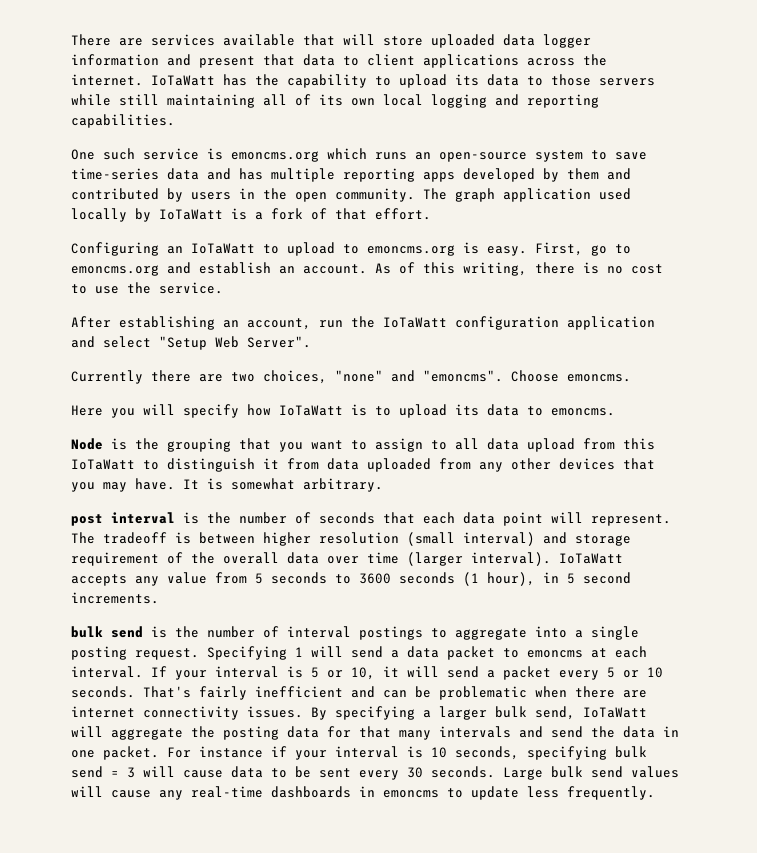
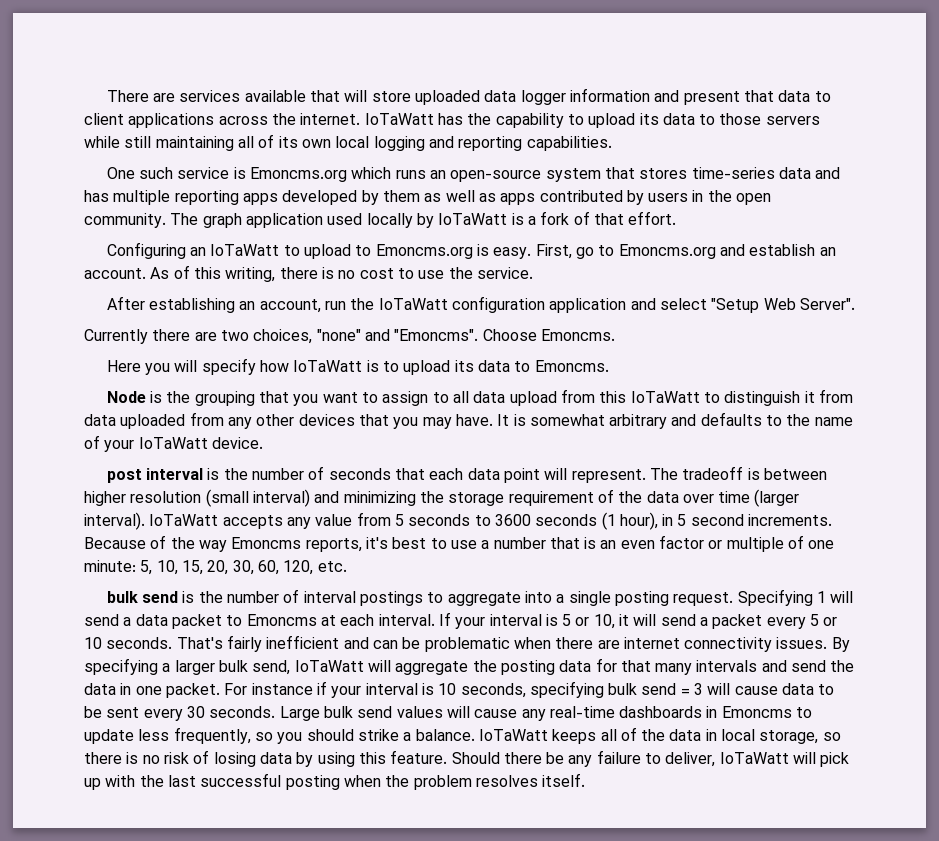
[231,151,319,162] emoncms.org -> [250,167,348,182] Emoncms.org
[591,150,647,160] to save -> [604,167,688,179] that stores
[607,168,631,180] and -> [424,190,536,205] as well as apps
[367,245,455,256] emoncms.org -> [375,244,473,259] Emoncms.org
[71,265,159,276] emoncms.org -> [618,244,716,259] Emoncms.org
[423,370,631,382] "emoncms". Choose emoncms. -> [394,329,615,341] "Emoncms". Choose Emoncms.
[551,408,615,416] emoncms. -> [534,360,609,372] Emoncms.
[303,478,383,492] arbitrary. -> [609,412,853,429] [84,435,263,452] arbitrary and defaults to the name of your IoTaWatt device.
(567, 538) none -> [343,491,444,506] minimizing the
[223,552,279,564] overall -> (643, 497) none
(159, 598) none -> [84,535,835,552] [84,560,347,575] Because of the way Emoncms reports, it's best to use a number that is an even factor or multiple of one minute: 5, 10, 15, 20, 30, 60, 120, etc.
[527,650,583,658] emoncms -> [246,614,317,626] Emoncms
[383,790,439,798] emoncms -> [721,706,792,718] Emoncms
[567,786,655,800] frequently. -> [173,727,841,744] [84,750,850,767] [84,773,586,790] frequently, so you should strike a balance. IoTaWatt keeps all of the data in local storage, so there is no risk of losing data by using this feature. Should there be any failure to deliver, IoTaWatt will pick up with the last successful posting when the problem resolves itself.

